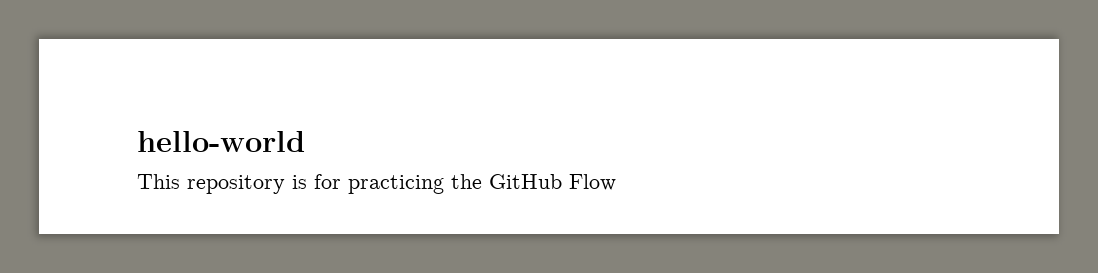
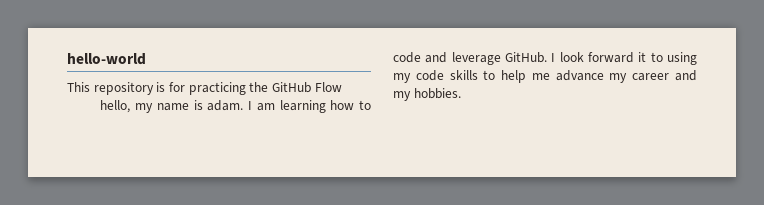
(616, 182) none -> [100,100,371,113] [393,52,697,65] [393,70,697,83] [393,88,461,101] // hello, my name is adam. I am learning how to code and leverage GitHub. I look forward it to using my code skills to help me advance my career and my hobbies.

